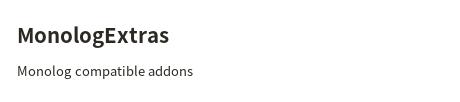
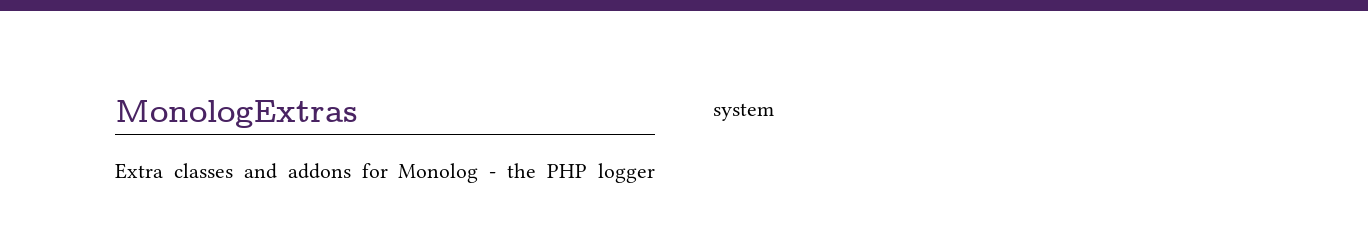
[17,65,194,79] Monolog compatible addons -> [115,163,656,183] [713,103,774,121] Extra classes and addons for Monolog - the PHP logger system

